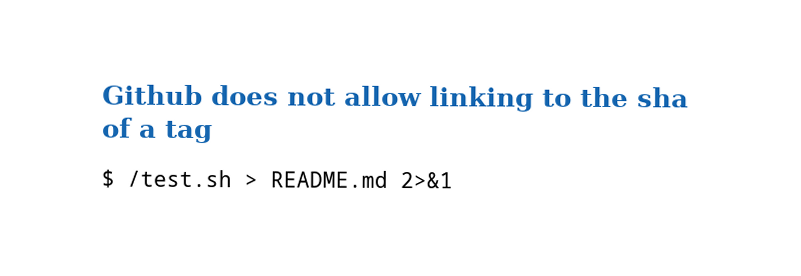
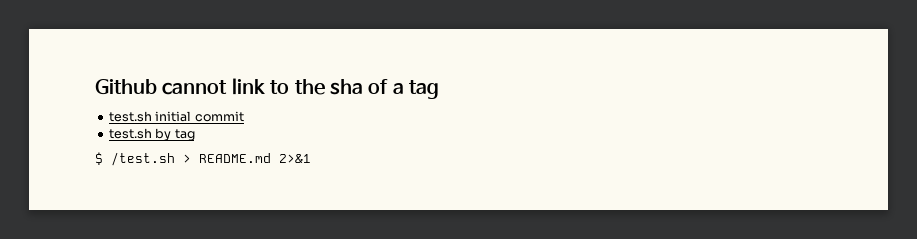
[211,85,534,112] does not allow linking -> [162,78,265,95] cannot link
(213, 132) none -> [108,111,244,122] [108,128,195,141] // test.sh initial commit // test.sh by tag

